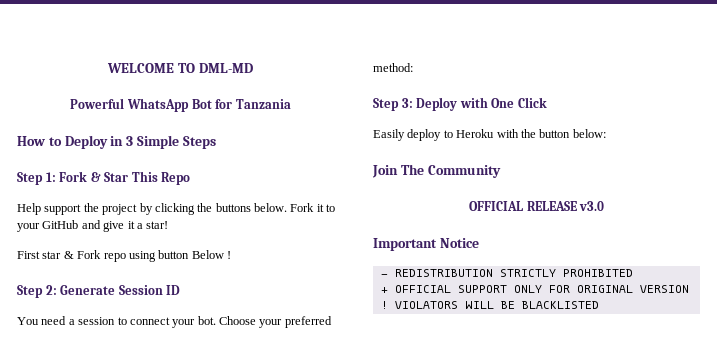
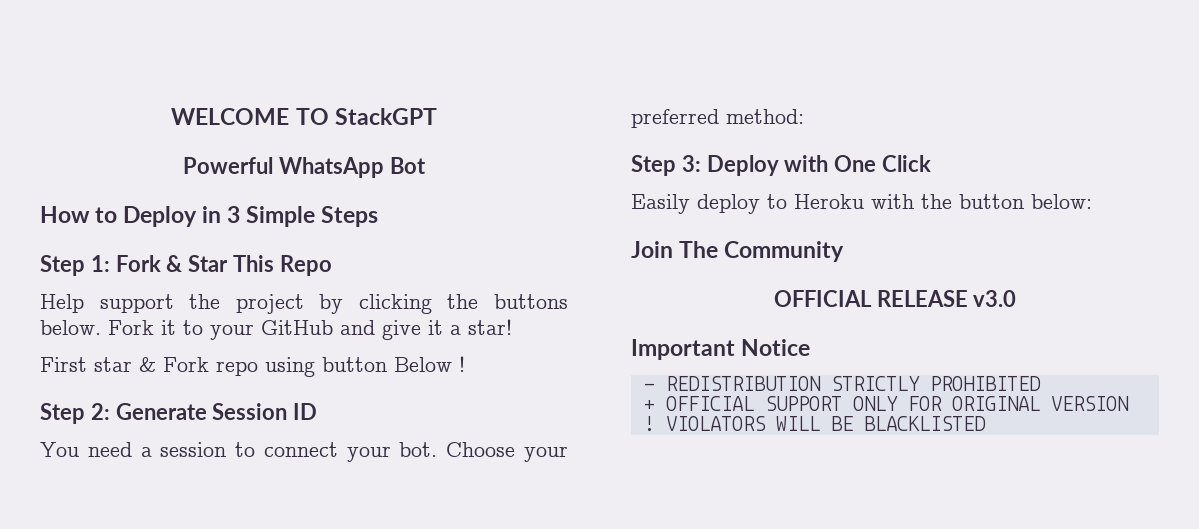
[198,63,253,73] DML-MD -> [334,108,437,125] StackGPT
[215,99,291,109] for Tanzania -> (426, 165) none

